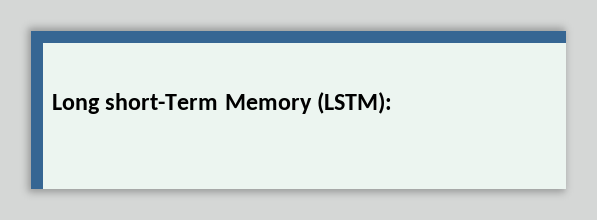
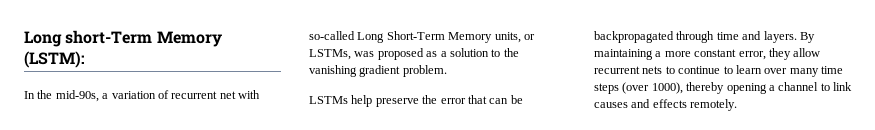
(393, 103) none -> [24,90,260,102] [309,31,535,43] [309,48,519,60] [309,65,447,77] [309,95,523,107] [594,31,815,43] [594,48,821,60] [594,65,843,77] [594,82,852,94] [594,99,738,111] // In the mid-90s, a variation of recurrent net with so-called Long Short-Term Memory units, or LSTMs, was proposed as a solution to the vanishing gradient problem. // LSTMs help preserve the error that can be backpropagated through time and layers. By maintaining a more constant error, they allow recurrent nets to continue to learn over many time steps (over 1000), thereby opening a channel to link causes and effects remotely.

